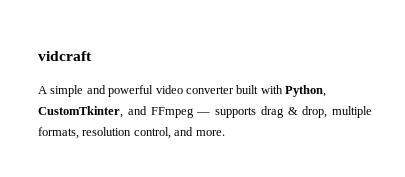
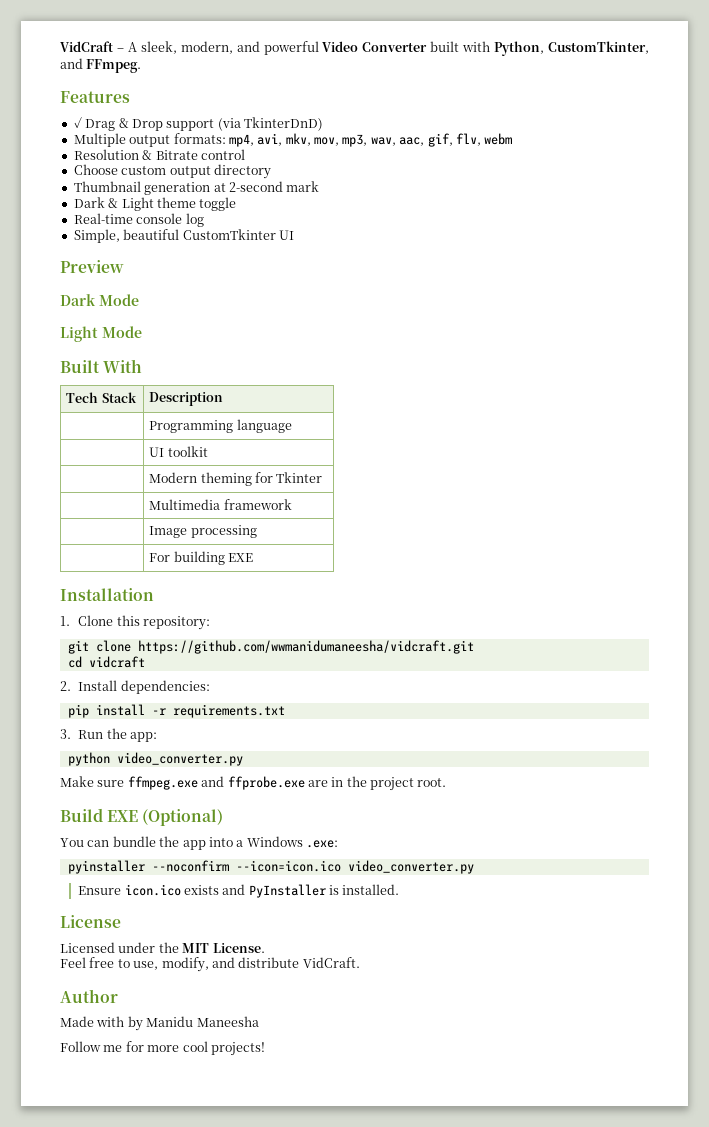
[38,51,92,61] [38,85,234,97] vidcraft // A simple and powerful video converter -> [60,41,428,55] VidCraft – A sleek, modern, and powerful Video Converter
[150,106,372,118] [38,127,225,139] FFmpeg — supports drag & drop, multiple formats, resolution control, and more. -> [86,59,142,73] [60,91,130,103] [73,117,323,131] [73,133,513,147] [73,149,245,160] [73,164,271,179] [73,181,320,195] [73,197,237,211] [73,213,204,227] [73,229,294,243] [60,260,124,273] [60,294,139,306] [60,326,142,342] [60,359,143,373] [66,392,137,403] [149,392,224,406] [149,419,292,433] [149,446,208,457] [149,472,323,486] [149,499,292,510] [149,525,257,538] [149,551,253,565] [60,588,154,601] [60,615,210,630] [67,640,474,654] [67,656,145,668] [60,680,210,694] [67,704,285,718] [60,728,157,742] [67,752,243,766] [60,776,447,791] [60,808,224,826] [60,836,338,850] [67,860,474,874] [78,884,400,898] [60,915,121,928] [60,942,265,953] [60,957,360,972] [60,989,118,1003] [60,1016,259,1031] [60,1041,265,1056] FFmpeg. // Features // ✓ Drag & Drop support (via TkinterDnD) // Multiple output formats: mp4, avi, mkv, mov, mp3, wav, aac, gif, flv, webm // Resolution & Bitrate control // Choose custom output directory // Thumbnail generation at 2-second mark // Dark & Light theme toggle // Real-time console log // Simple, beautiful CustomTkinter UI // Preview // Dark Mode // Light Mode // Built With // Tech Stack | Description // | Programming language // | UI toolkit // | Modern theming for Tkinter // | Multimedia framework // | Image processing // | For building EXE // Installation // 1. Clone this repository: // git clone https://github.com/wwmanidumaneesha/vidcraft.git // cd vidcraft // 2. Install dependencies: // pip install -r requirements.txt // 3. Run the app: // python video_converter.py // Make sure ffmpeg.exe and ffprobe.exe are in the project root. // Build EXE (Optional) // You can bundle the app into a Windows .exe: // pyinstaller --noconfirm --icon=icon.ico video_converter.py // Ensure icon.ico exists and PyInstaller is installed. // License // Licensed under the MIT License. // Feel free to use, modify, and distribute VidCraft. // Author // Made with by Manidu Maneesha // Follow me for more cool projects!

